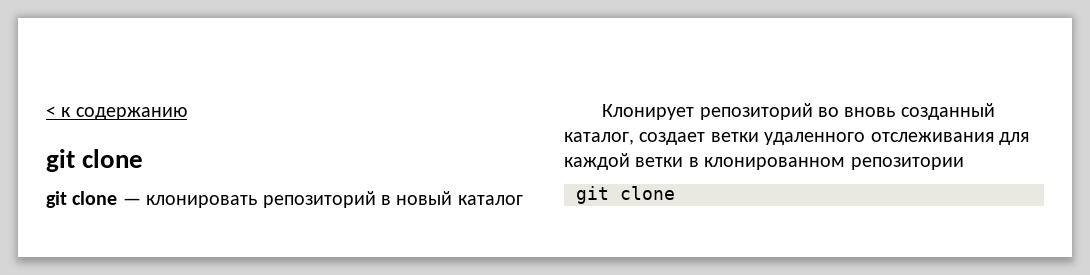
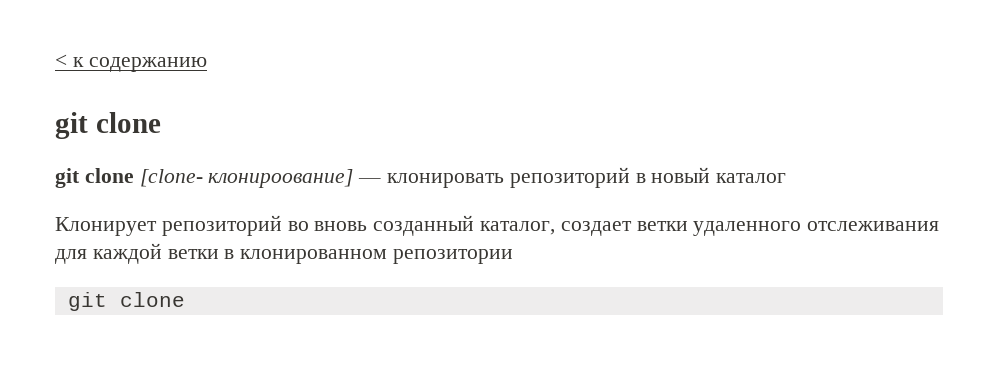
(118, 198) none -> [139,169,354,188] [clone- клонироование]

